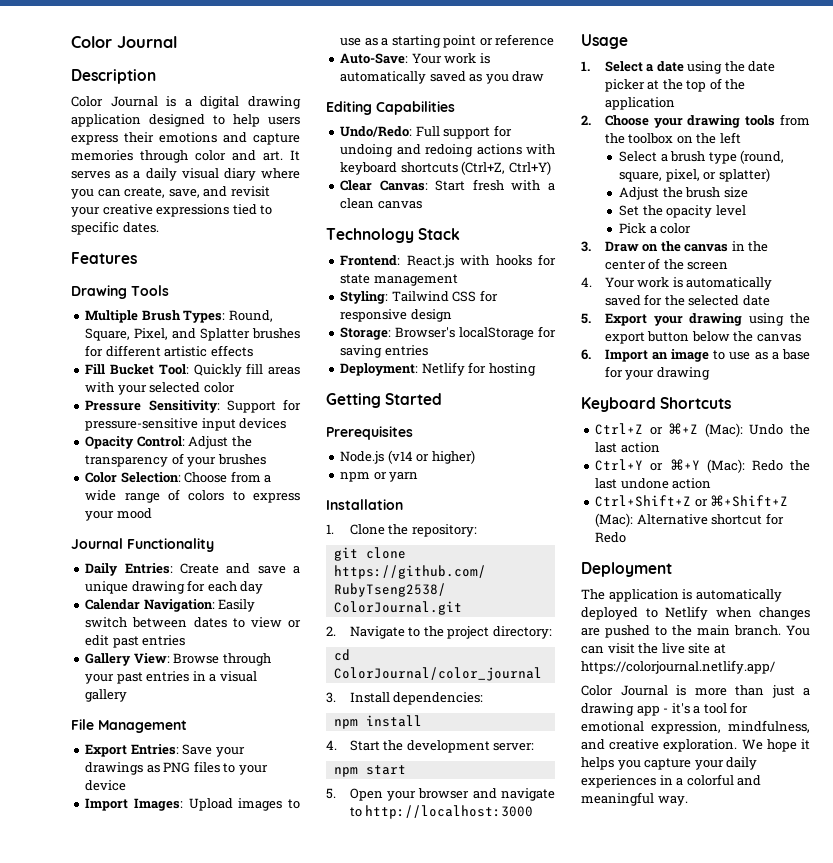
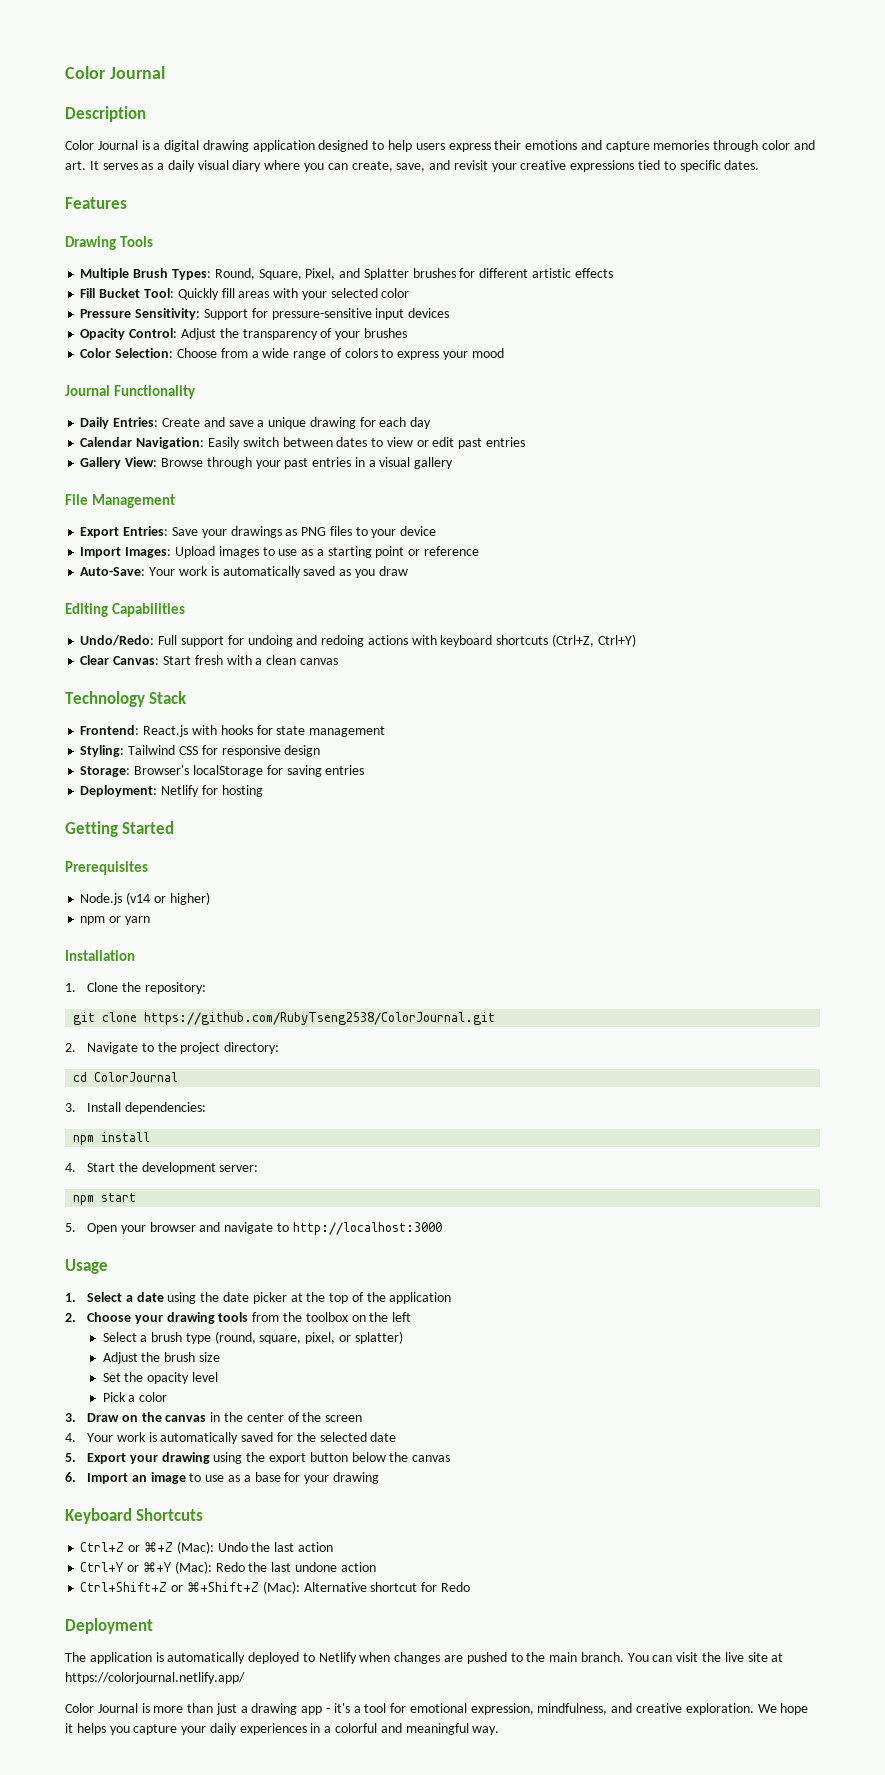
[333,667,542,681] ColorJournal/color_journal -> [94,1072,179,1082] ColorJournal

